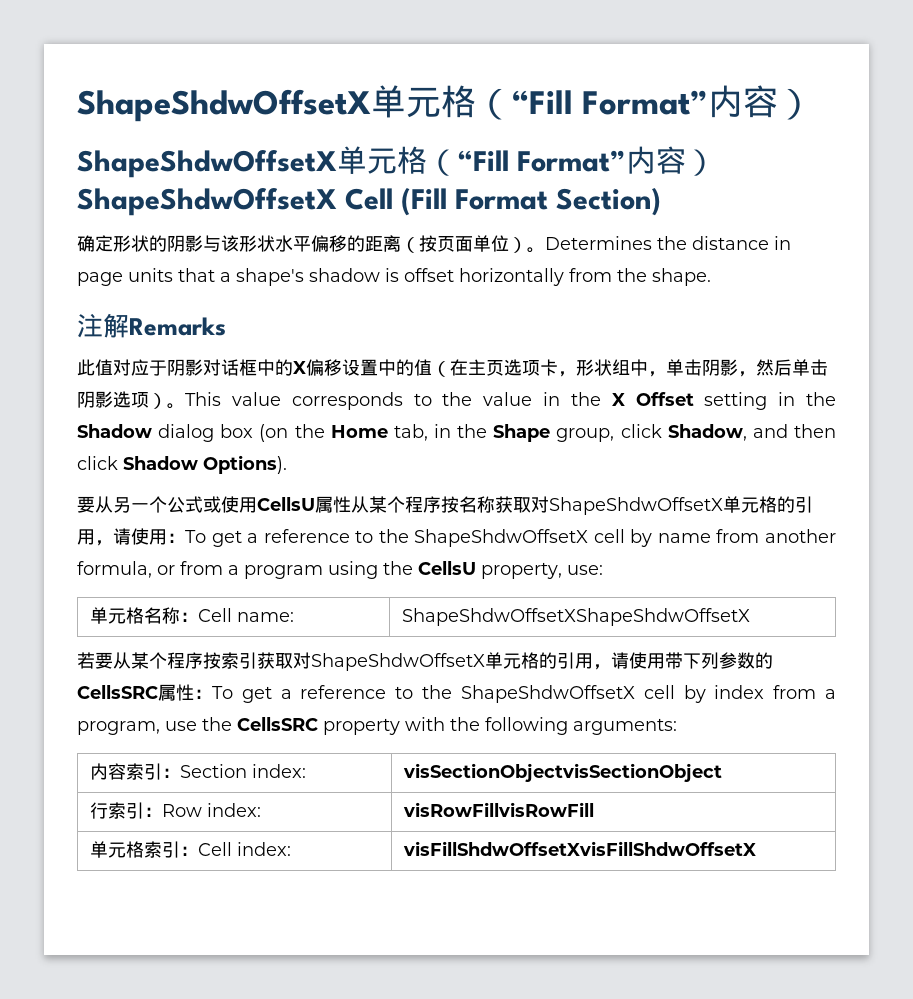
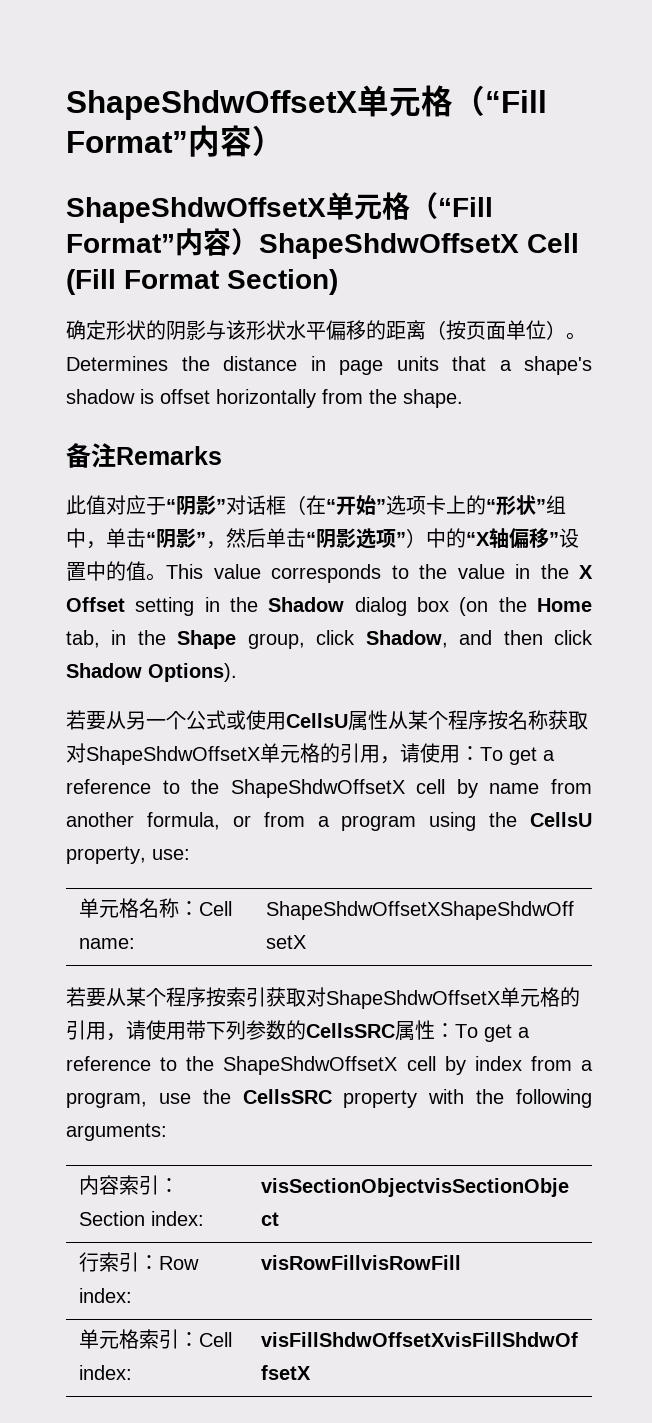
[77,313,129,338] 注解 -> [66,443,116,468] 备注
[167,359,828,377] [77,391,167,409] 阴影对话框中的X偏移设置中的值（在主页选项卡，形状组中，单击阴影，然后单击阴影选项） -> [166,495,566,516] [66,528,579,549] [66,561,146,581] “阴影”对话框（在“开始”选项卡上的“形状”组中，单击“阴影”，然后单击“阴影选项”）中的“X轴偏移”设置中的值
(287, 464) none -> [66,710,86,730] 若

